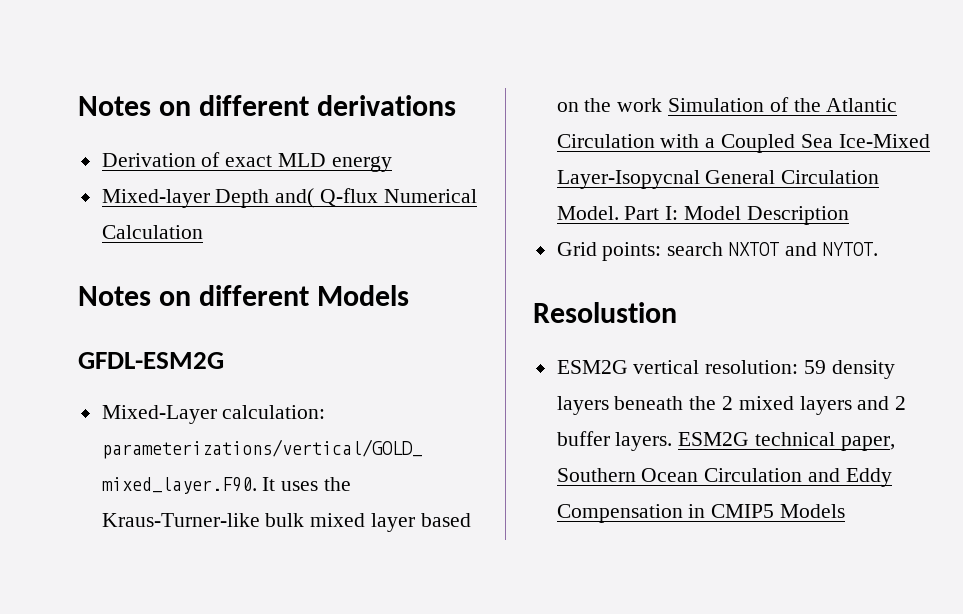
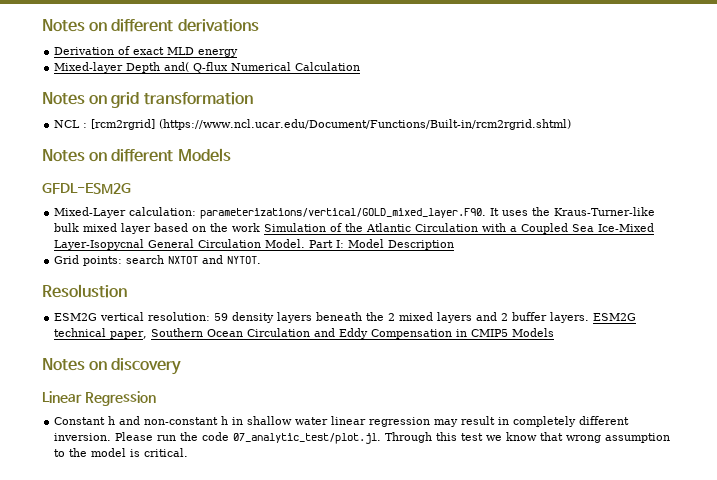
(203, 232) none -> [42,92,253,108] [54,119,572,130] // Notes on grid transformation // NCL : [rcm2rgrid] (https://www.ncl.ucar.edu/Document/Functions/Built-in/rcm2rgrid.shtml)
(846, 511) none -> [42,358,182,375] [42,391,156,406] [54,416,630,427] [54,432,671,444] [54,448,189,457] // Notes on discovery // Linear Regression // Constant h and non-constant h in shallow water linear regression may result in completely different inversion. Please run the code 07_analytic_test/plot.jl. Through this test we know that wrong assumption to the model is critical.

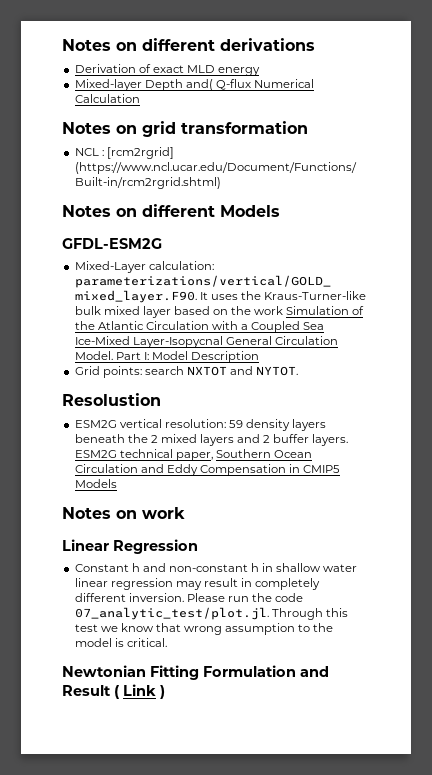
[111,358,182,375] discovery -> [142,507,185,519] work
(189, 452) none -> [62,665,329,680] [62,684,165,699] // Newtonian Fitting Formulation and Result ( Link )

